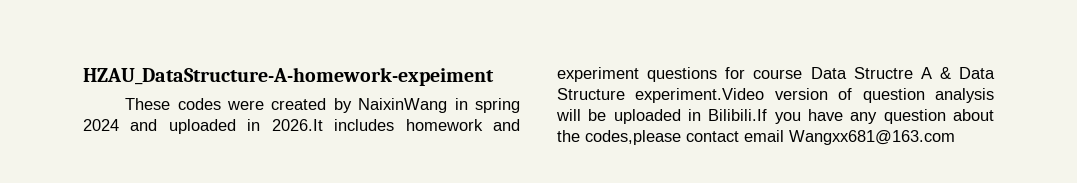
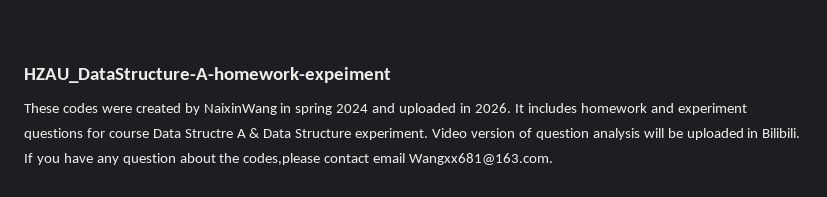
[271,119,323,131] 2026.It -> [474,103,524,113] 2026. It
[635,88,765,103] experiment.Video -> [355,128,468,140] experiment. Video
[708,109,768,121] Bilibili.If -> [762,128,801,138] [24,153,33,163] Bilibili. If
[789,130,955,145] Wangxx681@163.com -> [409,153,554,165] Wangxx681@163.com.

